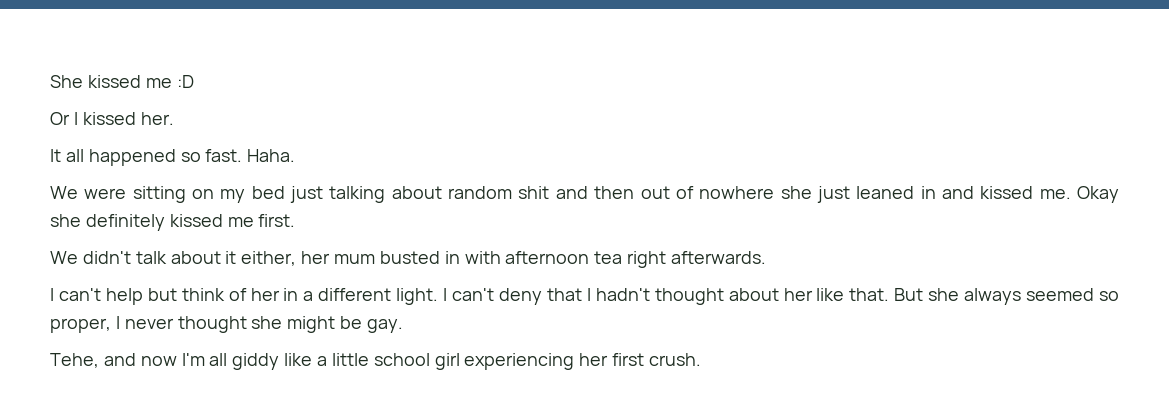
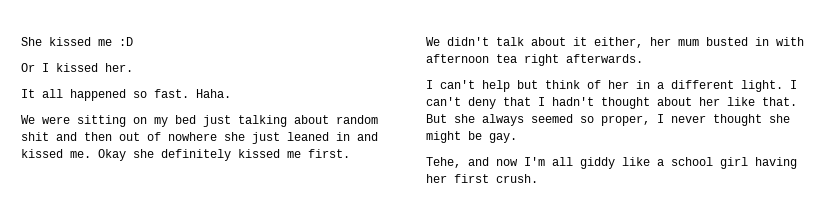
[331,353,369,366] little -> (664, 162) none
[464,353,575,370] experiencing -> [755,157,797,169] having

